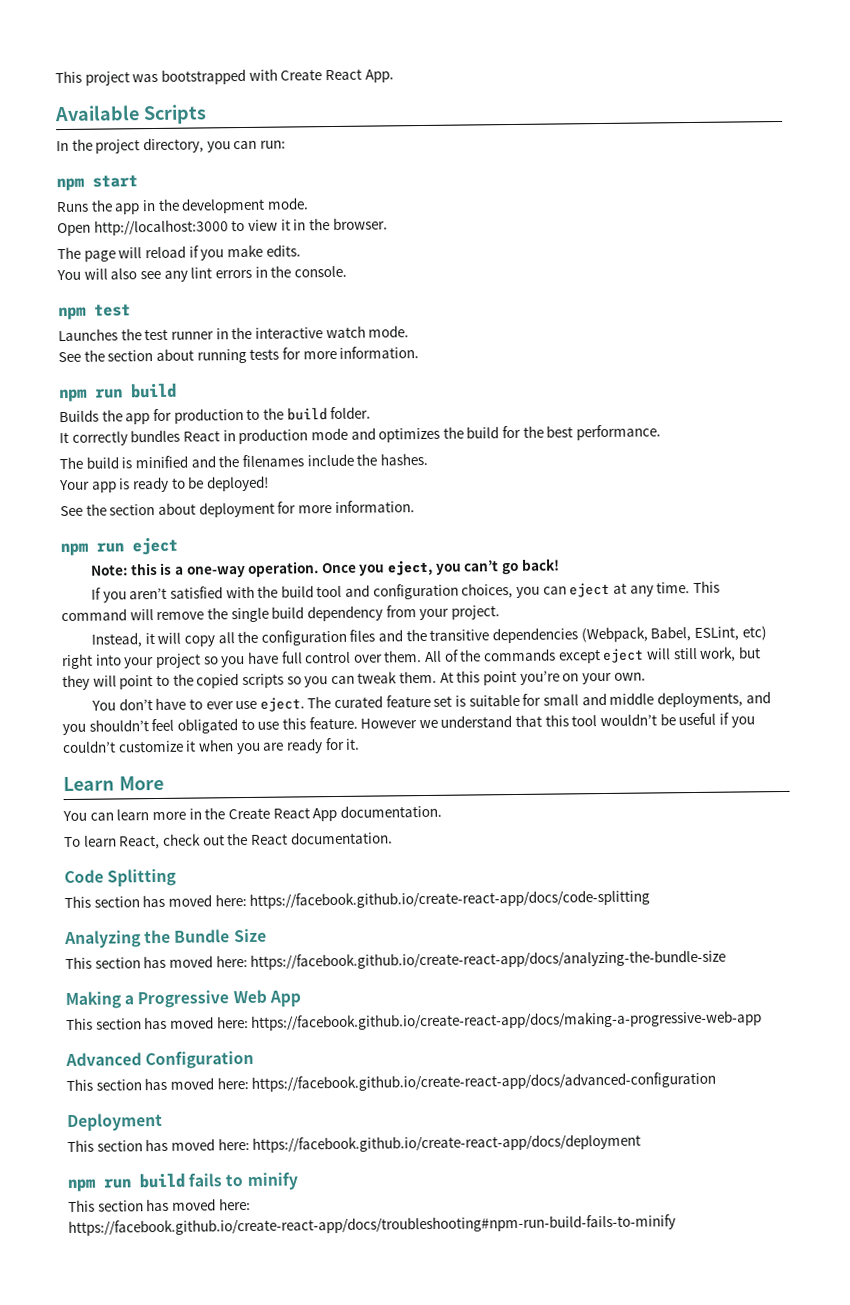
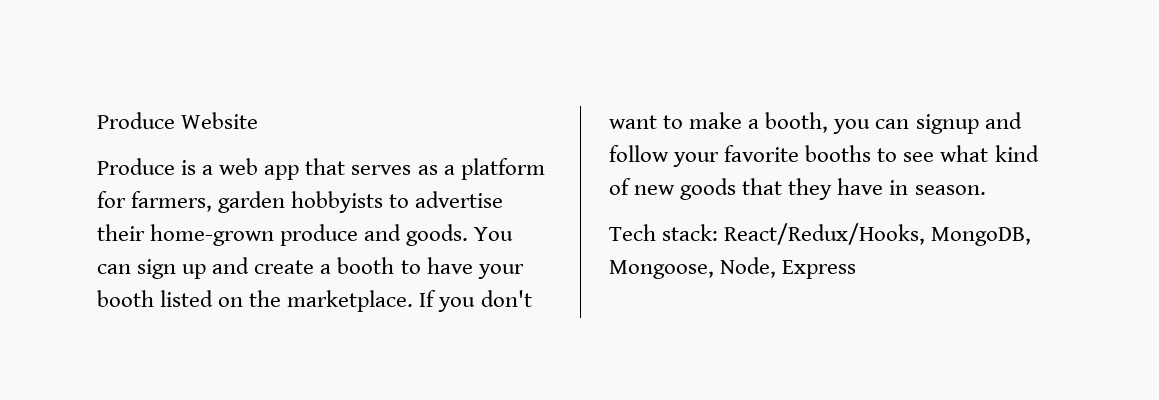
[55,68,394,86] [54,104,207,125] [56,137,286,154] [56,175,138,192] [56,197,309,215] [57,217,388,237] [57,244,301,262] [56,265,347,282] [58,304,131,321] [58,325,410,342] [58,346,420,364] [59,382,177,403] [59,406,372,425] [59,424,662,446] [59,452,428,470] [59,475,269,493] [60,500,415,518] [60,536,178,557] [89,558,560,578] [90,580,720,603] [61,605,500,623] [90,626,767,648] [61,646,761,670] [62,670,646,691] [90,691,771,712] [62,712,755,736] [62,737,361,755] [63,775,164,792] [62,804,442,822] [64,831,393,850] [64,868,177,887] [64,889,651,909] [64,928,267,949] [65,949,727,970] [65,989,301,1010] [66,1010,763,1031] [65,1050,255,1070] [66,1071,717,1092] [67,1112,163,1132] [67,1133,642,1153] [67,1172,298,1193] [68,1197,251,1213] [68,1214,676,1237] This project was bootstrapped with Create React App. // Available Scripts // In the project directory, you can run: // npm start // Runs the app in the development mode. // Open http://localhost:3000 to view it in the browser. // The page will reload if you make edits. // You will also see any lint errors in the console. // npm test // Launches the test runner in the interactive watch mode. // See the section about running tests for more information. // npm run build // Builds the app for production to the build folder. // It correctly bundles React in production mode and optimizes the build for the best performance. // The build is minified and the filenames include the hashes. // Your app is ready to be deployed! // See the section about deployment for more information. // npm run eject // Note: this is a one-way operation. Once you eject, you can’t go back! // If you aren’t satisfied with the build tool and configuration choices, you can eject at any time. This command will remove the single build dependency from your project. // Instead, it will copy all the configuration files and the transitive dependencies (Webpack, Babel, ESLint, etc) right into your project so you have full control over them. All of the commands except eject will still work, but they will point to the copied scripts so you can tweak them. At this point you’re on your own. // You don’t have to ever use eject. The curated feature set is suitable for small and middle deployments, and you shouldn’t feel obligated to use this feature. However we understand that this tool wouldn’t be useful if you couldn’t customize it when you are ready for it. // Learn More // You can learn more in the Create React App documentation. // To learn React, check out the React documentation. // Code Splitting // This section has moved here: https://facebook.github.io/create-react-app/docs/code-splitting // Analyzing the Bundle Size // This section has moved here: https://facebook.github.io/create-react-app/docs/analyzing-the-bundle-size // Making a Progressive Web App // This section has moved here: https://facebook.github.io/create-react-app/docs/making-a-progressive-web-app // Advanced Configuration // This section has moved here: https://facebook.github.io/create-react-app/docs/advanced-configuration // Deployment // This section has moved here: https://facebook.github.io/create-react-app/docs/deployment // npm run build fails to minify // This section has moved here: https://facebook.github.io/create-react-app/docs/troubleshooting#npm-run-build-fails-to-minify -> [97,112,259,129] [97,158,545,180] [97,191,504,213] [97,224,514,246] [97,257,524,279] [97,290,532,312] [609,112,1022,134] [609,145,1039,167] [609,178,986,200] [609,223,1032,246] [609,257,857,279] Produce Website // Produce is a web app that serves as a platform for farmers, garden hobbyists to advertise their home-grown produce and goods. You can sign up and create a booth to have your booth listed on the marketplace. If you don't want to make a booth, you can signup and follow your favorite booths to see what kind of new goods that they have in season. // Tech stack: React/Redux/Hooks, MongoDB, Mongoose, Node, Express

